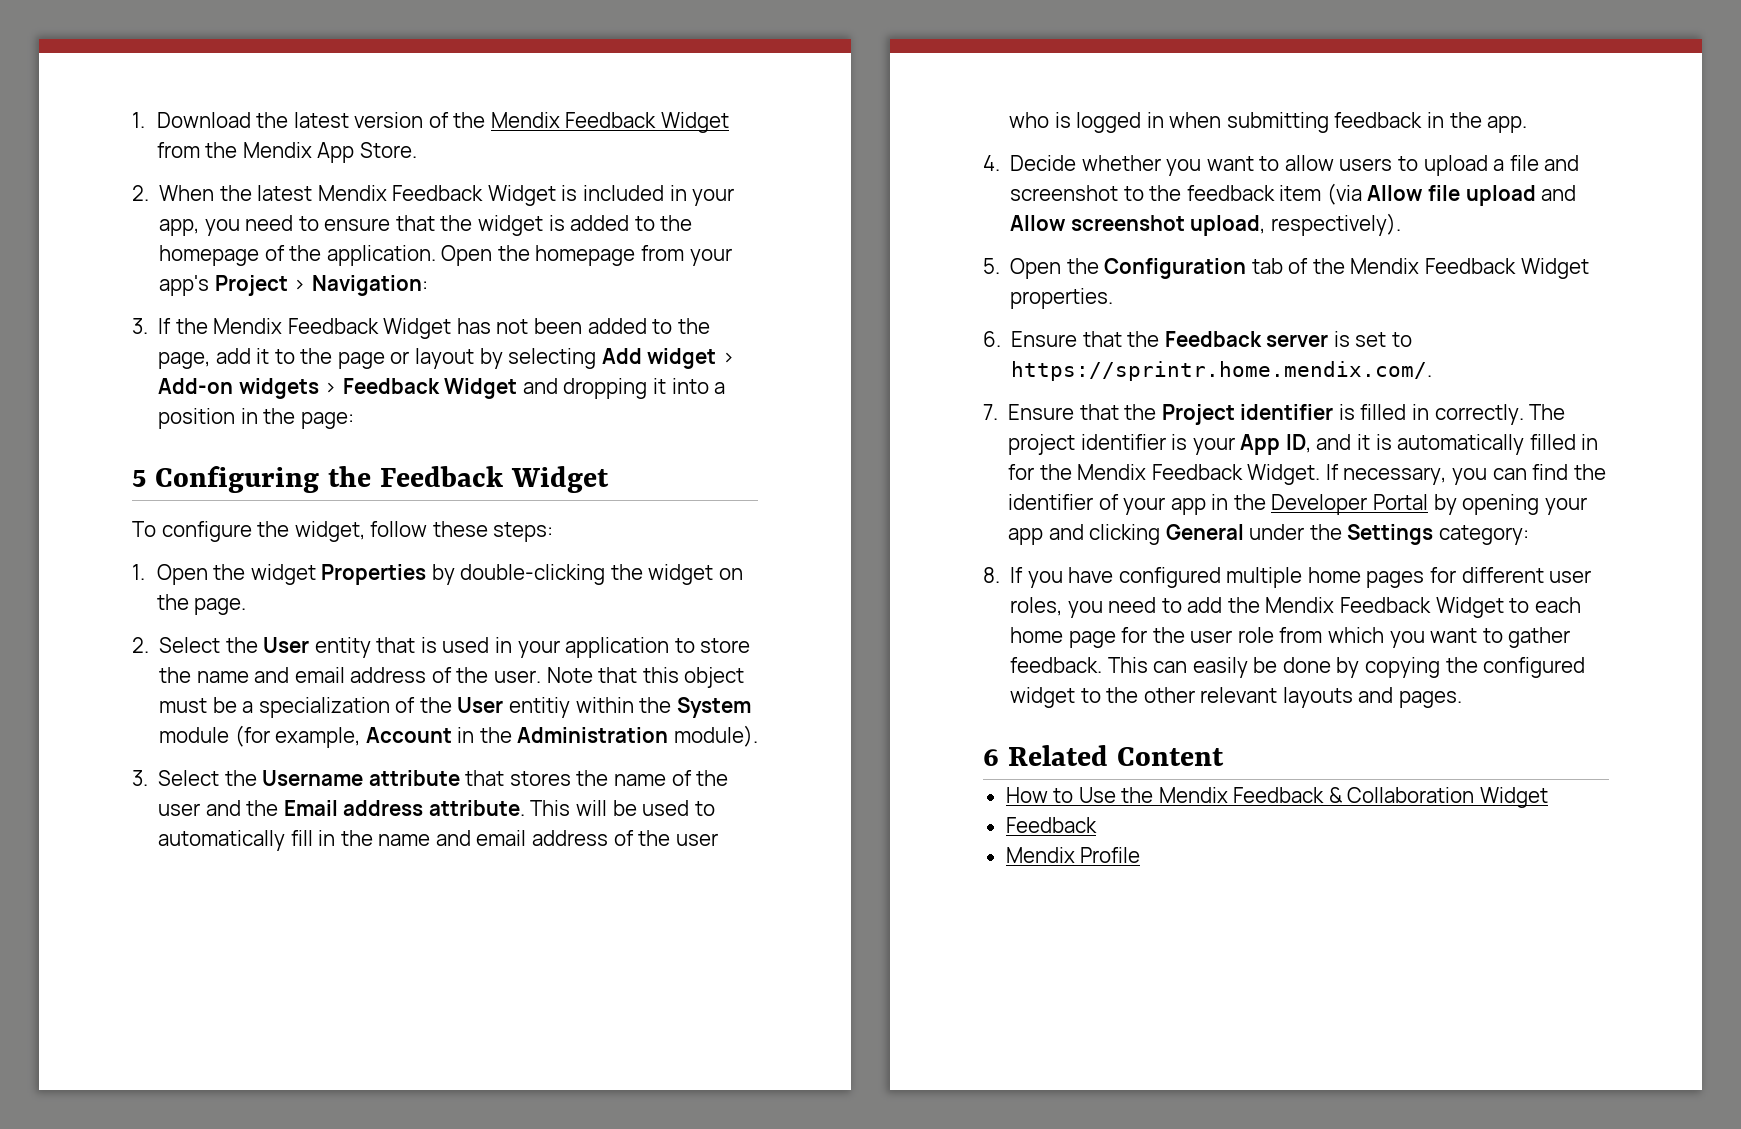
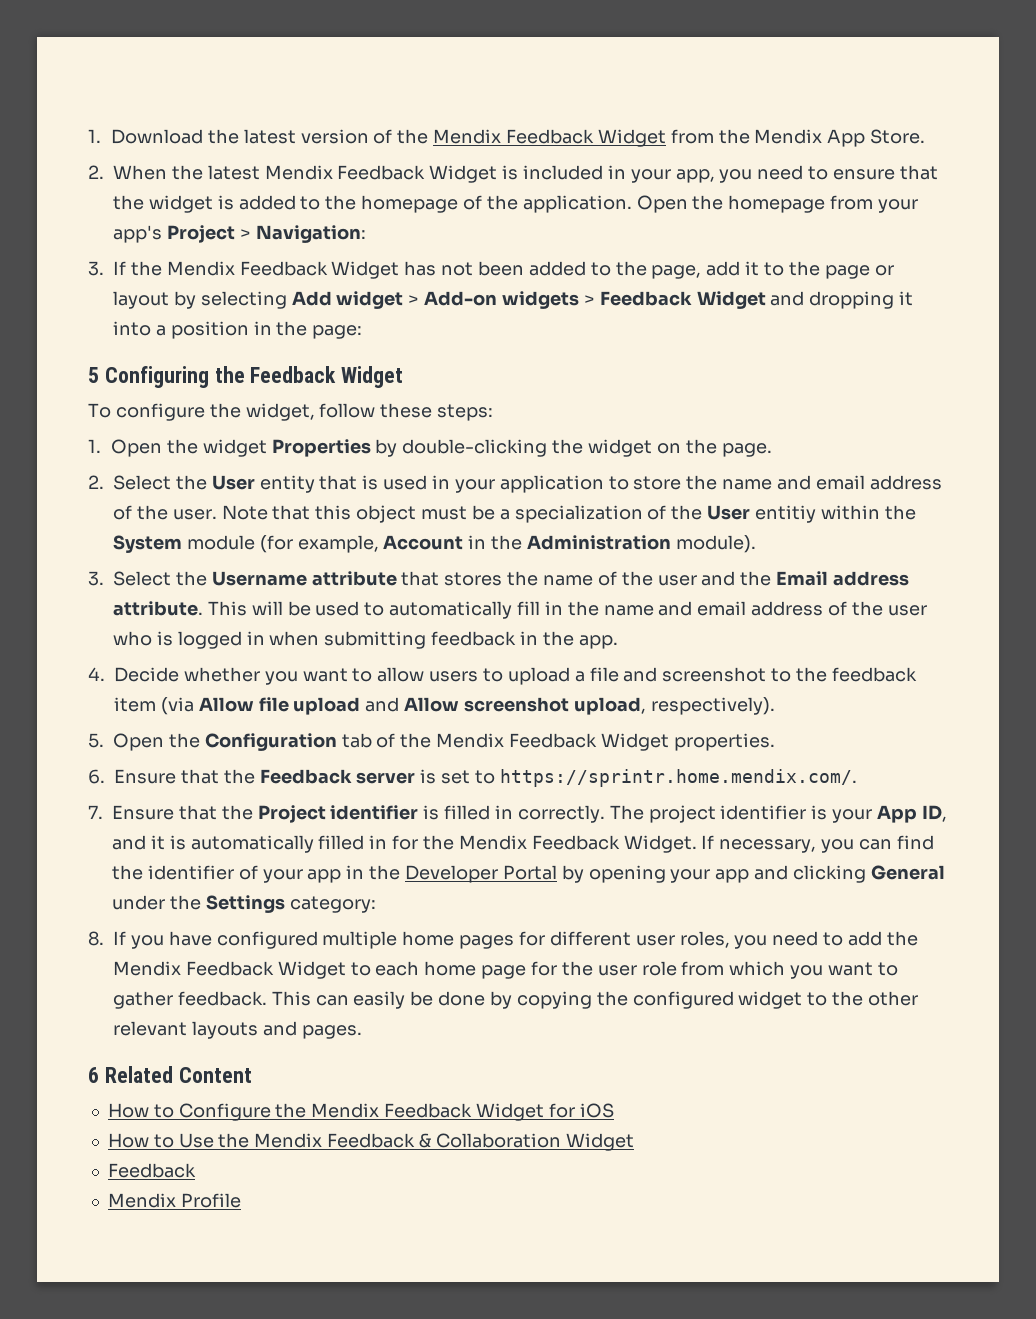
(1224, 756) none -> [107,1103,614,1121] // How to Configure the Mendix Feedback Widget for iOS

